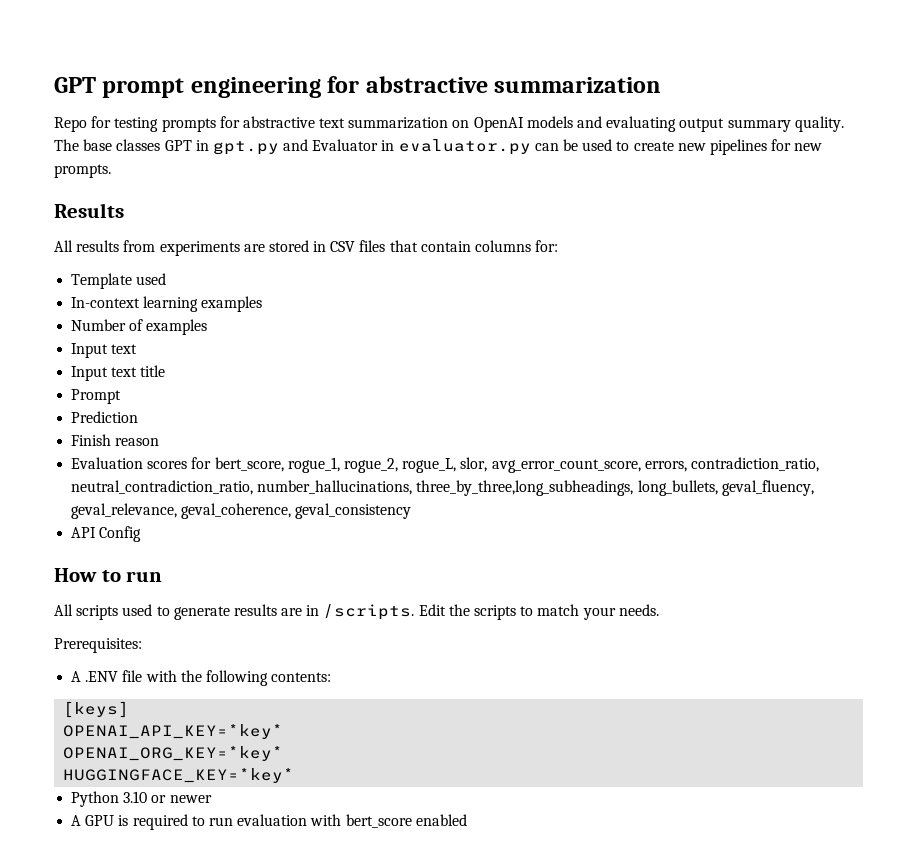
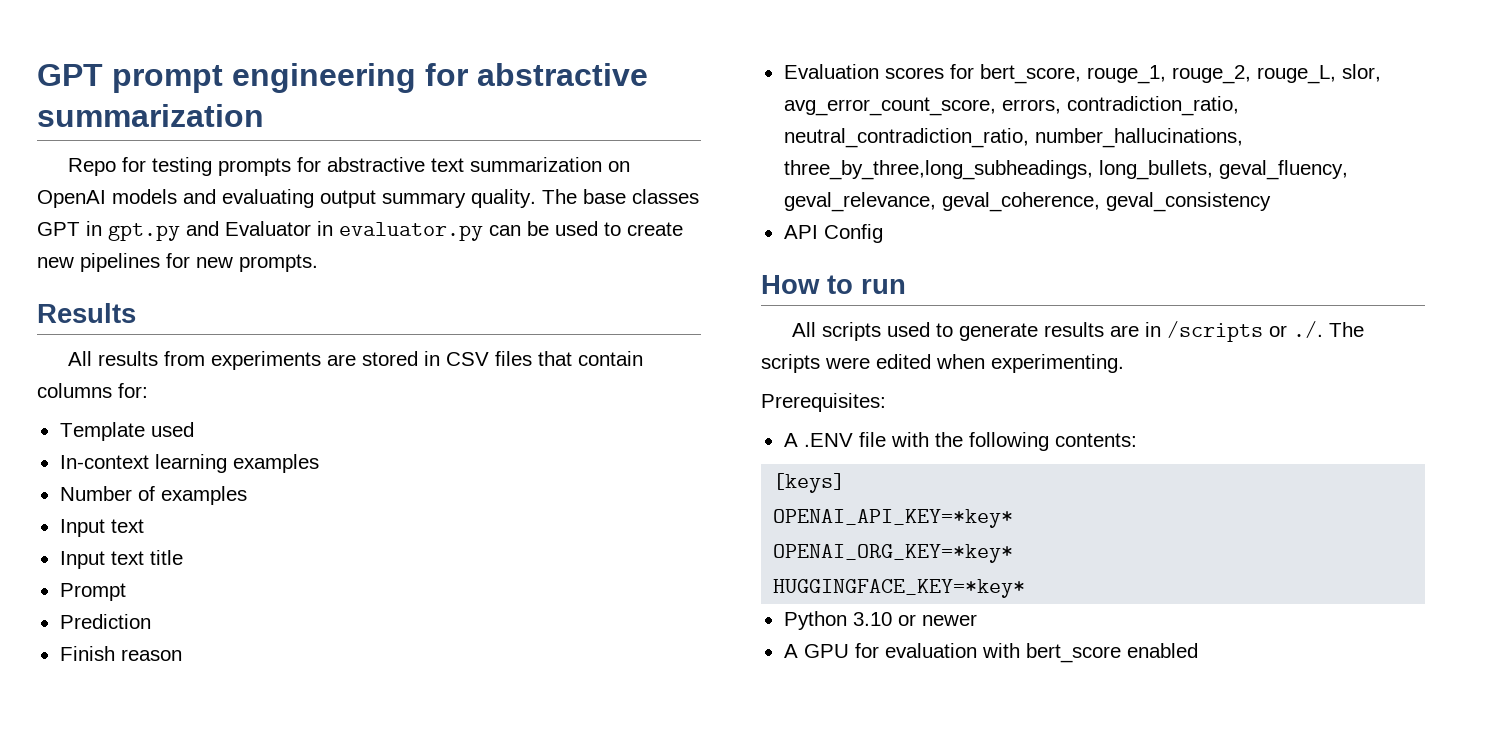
[287,457,457,473] rogue_1, rogue_2, rogue_L, -> [1086,65,1336,84] rouge_1, rouge_2, rouge_L,
[323,604,659,620] /scripts. Edit the scripts to match your needs. -> [1167,321,1365,342] [761,354,1124,373] /scripts or ./. The scripts were edited when experimenting.
[118,814,233,830] is required to run -> [854,643,879,658] for

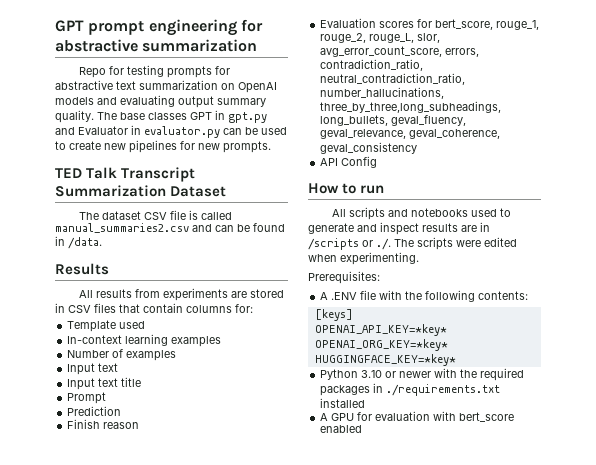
(318, 263) none -> [55,167,196,182] [55,185,227,197] [78,210,232,220] [55,223,285,233] [55,236,102,249] // TED Talk Transcript Summarization Dataset // The dataset CSV file is called manual_summaries2.csv and can be found in /data.
(882, 331) none -> [387,208,468,217] and notebooks
(1039, 332) none -> [357,222,419,235] and inspect
(977, 620) none -> [434,368,525,381] [320,383,501,396] [320,398,366,408] with the required packages in ./requirements.txt installed

